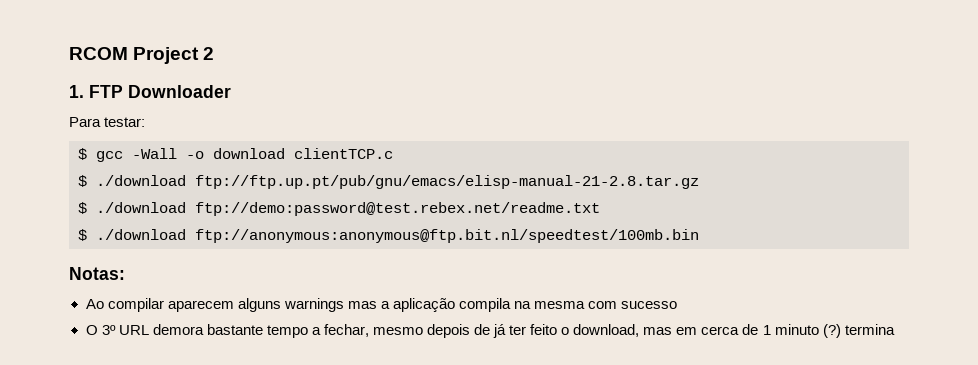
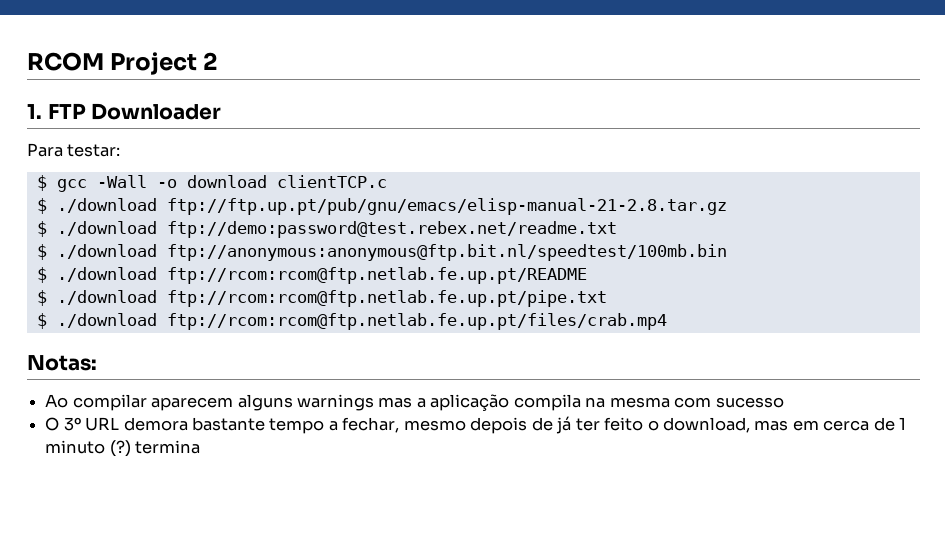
(699, 236) none -> [36,267,587,284] [36,290,607,307] [36,313,667,330] // $ ./download ftp://rcom:rcom@ftp.netlab.fe.up.pt/README // $ ./download ftp://rcom:rcom@ftp.netlab.fe.up.pt/pipe.txt // $ ./download ftp://rcom:rcom@ftp.netlab.fe.up.pt/files/crab.mp4

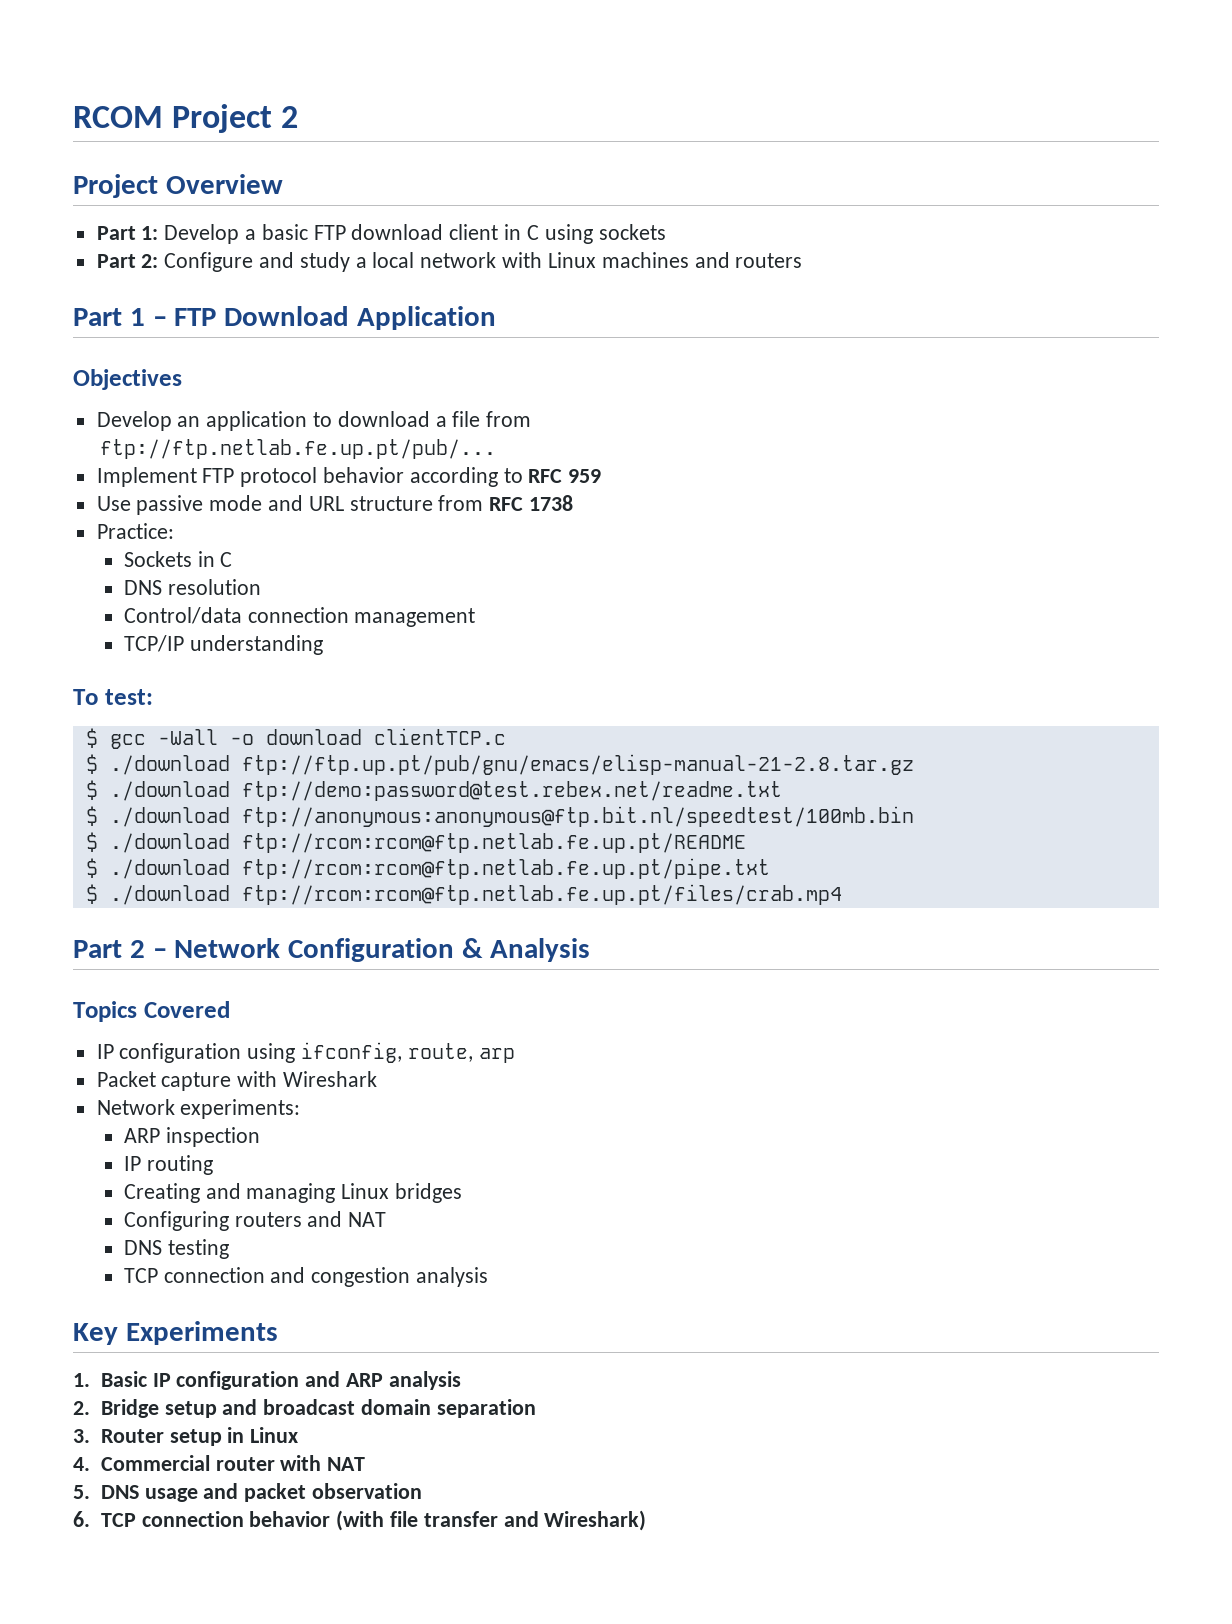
[27,103,222,120] [27,143,121,157] 1. FTP Downloader // Para testar: -> [73,174,283,198] [96,224,666,244] [96,252,803,272] [73,306,497,330] [73,369,182,390] [96,411,532,431] [100,439,497,459] [96,467,602,487] [96,495,574,515] [96,523,174,539] [123,551,233,567] [123,579,261,595] [123,607,476,627] [123,635,323,655] [73,689,153,705] Project Overview // Part 1: Develop a basic FTP download client in C using sockets // Part 2: Configure and study a local network with Linux machines and routers // Part 1 – FTP Download Application // Objectives // Develop an application to download a file from // ftp://ftp.netlab.fe.up.pt/pub/... // Implement FTP protocol behavior according to RFC 959 // Use passive mode and URL structure from RFC 1738 // Practice: // Sockets in C // DNS resolution // Control/data connection management // TCP/IP understanding // To test:
[27,355,97,371] [45,394,784,411] [45,416,907,434] [45,440,201,457] Notas: // Ao compilar aparecem alguns warnings mas a aplicação compila na mesma com sucesso // O 3º URL demora bastante tempo a fechar, mesmo depois de já ter feito o download, mas em cerca de 1 minuto (?) termina -> [73,938,590,962] [73,1001,230,1022] [96,1042,515,1063] [96,1071,378,1091] [96,1099,301,1119] [123,1127,260,1147] [123,1155,213,1175] [123,1183,463,1203] [123,1211,387,1231] [123,1239,229,1259] [123,1267,489,1287] [73,1321,278,1345] [73,1371,461,1390] [73,1399,536,1418] [73,1427,299,1446] [73,1455,366,1471] [73,1483,422,1502] [73,1510,647,1531] Part 2 – Network Configuration & Analysis // Topics Covered // IP configuration using ifconfig, route, arp // Packet capture with Wireshark // Network experiments: // ARP inspection // IP routing // Creating and managing Linux bridges // Configuring routers and NAT // DNS testing // TCP connection and congestion analysis // Key Experiments // 1. Basic IP configuration and ARP analysis // 2. Bridge setup and broadcast domain separation // 3. Router setup in Linux // 4. Commercial router with NAT // 5. DNS usage and packet observation // 6. TCP connection behavior (with file transfer and Wireshark)

